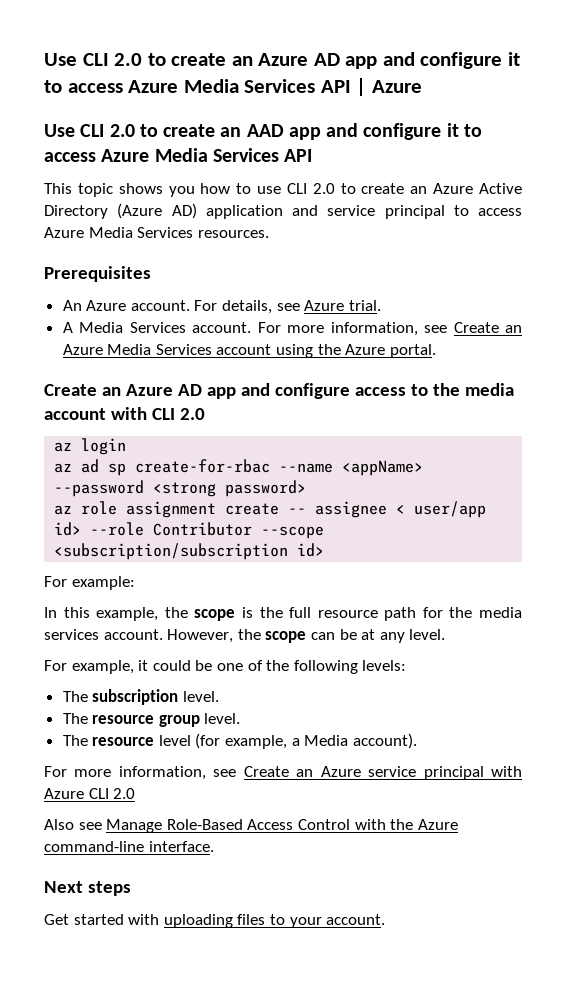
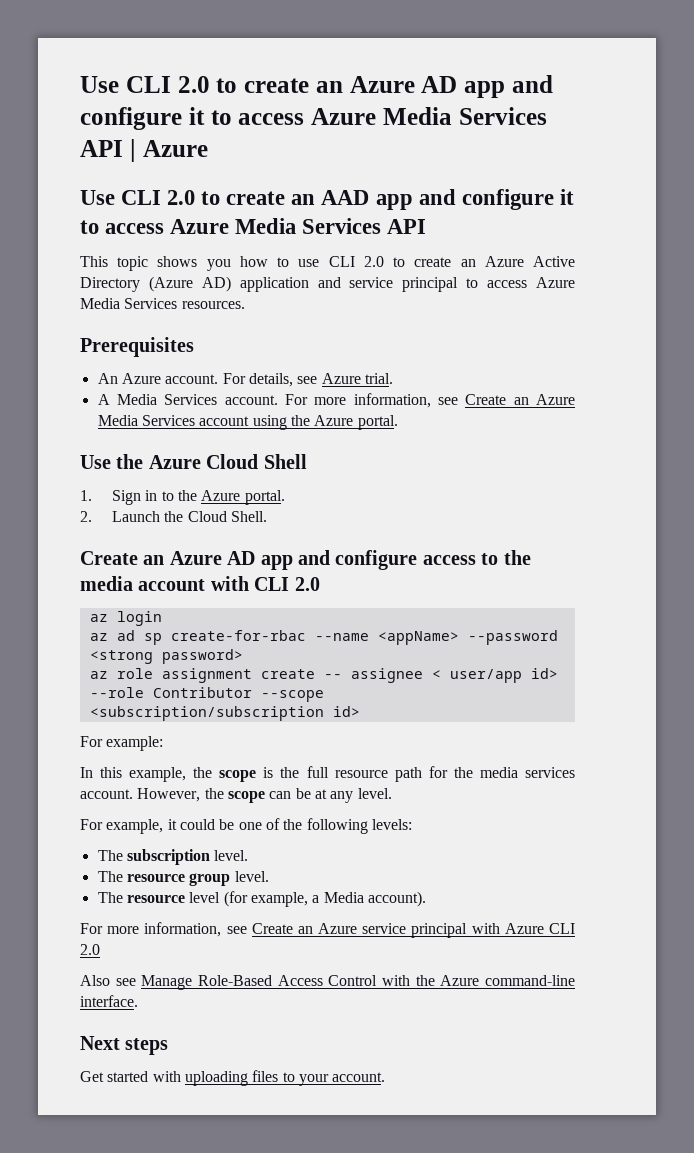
(436, 351) none -> [80,454,307,469] [80,490,285,505] [80,511,267,522] // Use the Azure Cloud Shell // 1. Sign in to the Azure portal. // 2. Launch the Cloud Shell.

